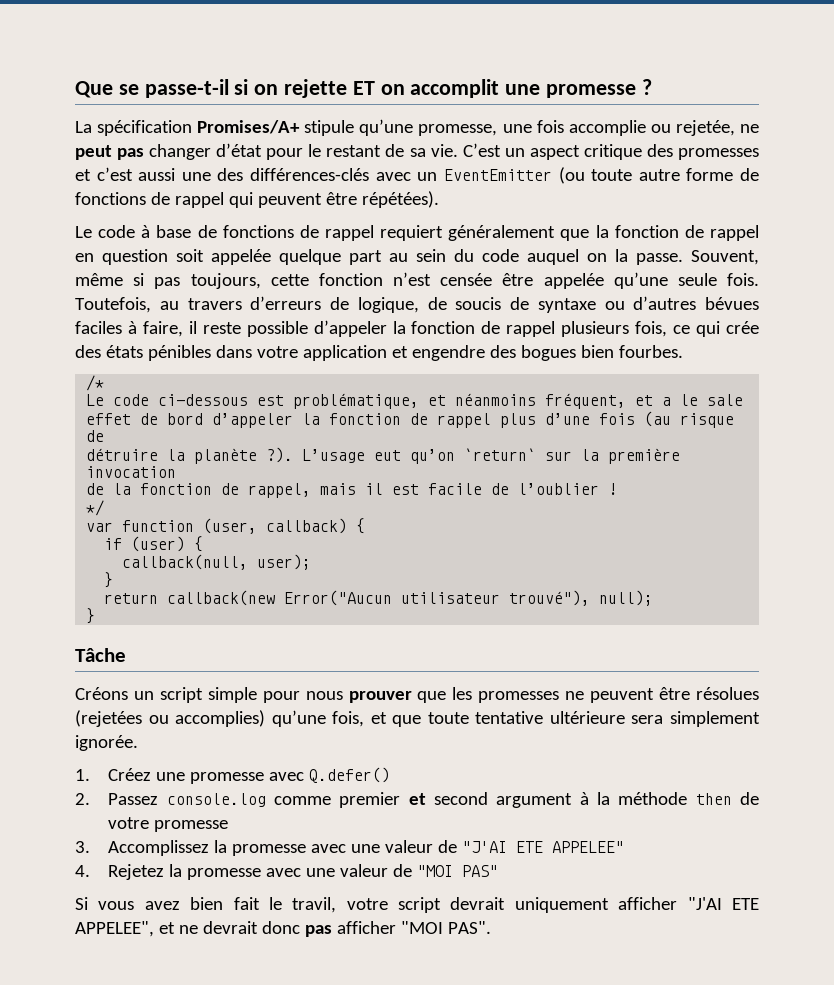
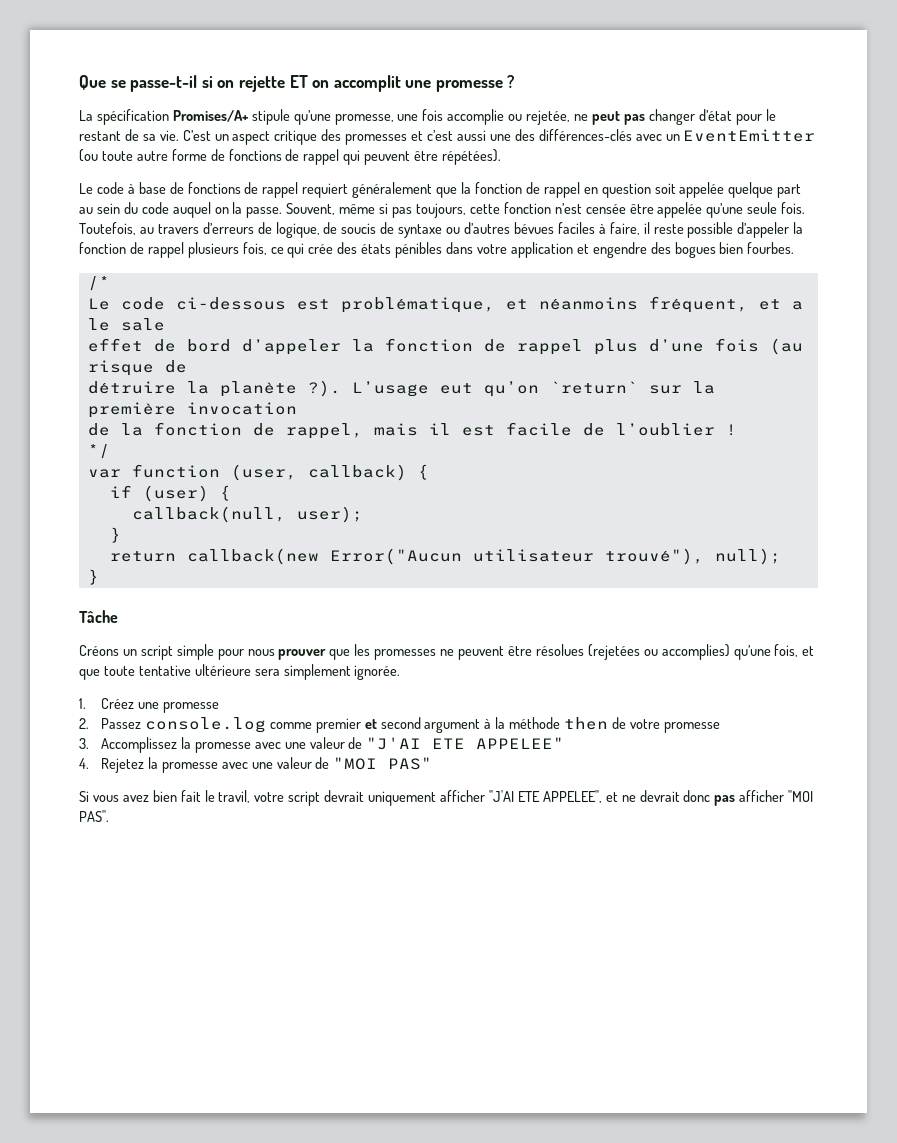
[269,767,391,783] avec Q.defer() -> (219, 707) none

